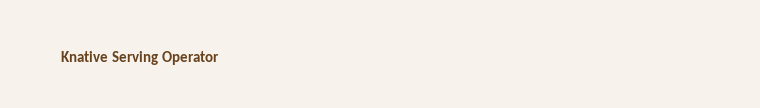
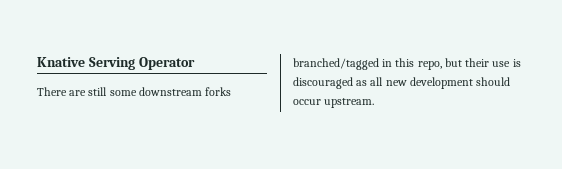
(219, 58) none -> [37,87,232,96] [293,58,521,70] [293,77,511,89] [293,98,375,108] // There are still some downstream forks branched/tagged in this repo, but their use is discouraged as all new development should occur upstream.

